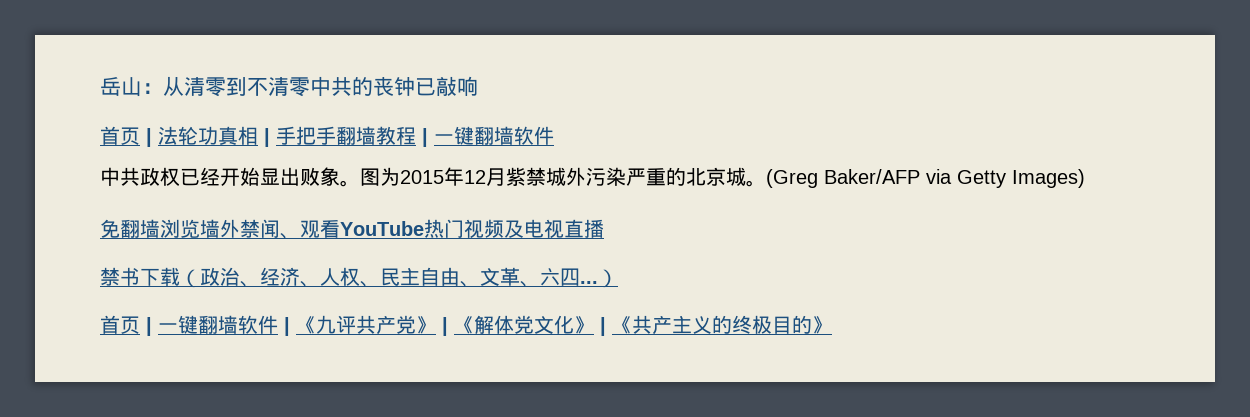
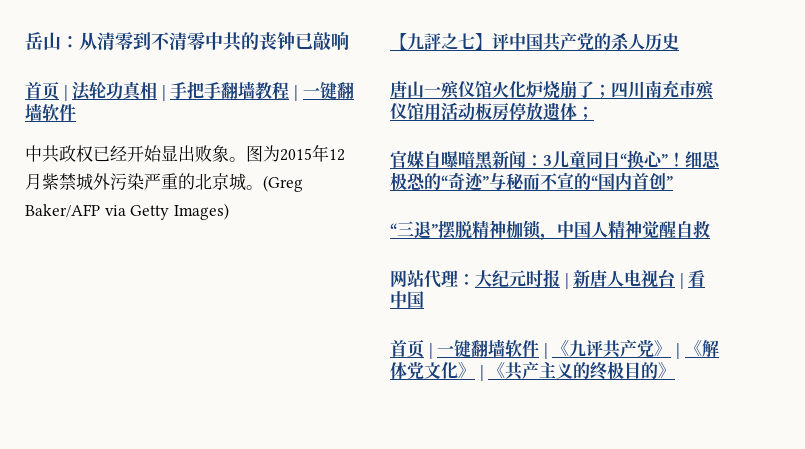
[100,219,604,239] [100,267,618,288] 免翻墙浏览墙外禁闻、观看YouTube热门视频及电视直播 // 禁书下载（政治、经济、人权、民主自由、文革、六四...） -> [390,32,679,51] [390,80,714,99] [390,102,594,121] [390,150,721,170] [390,172,673,191] [390,220,710,241] [390,269,706,289] [390,291,424,308] 【九評之七】评中国共产党的杀人历史 // 唐山一殡仪馆火化炉烧崩了；四川南充市殡仪馆用活动板房停放遗体； // 官媒自曝暗黑新闻：3儿童同日“换心”！细思极恐的“奇迹”与秘而不宣的“国内首创” // “三退”摆脱精神枷锁，中国人精神觉醒自救 // 网站代理：大纪元时报 | 新唐人电视台 | 看中国

